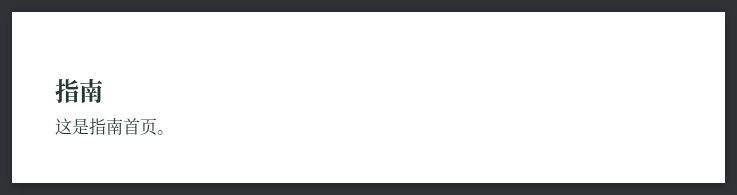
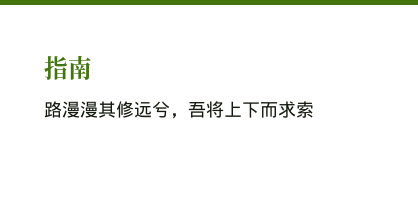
[55,118,174,136] 这是指南首页。 -> [44,101,314,119] 路漫漫其修远兮，吾将上下而求索

